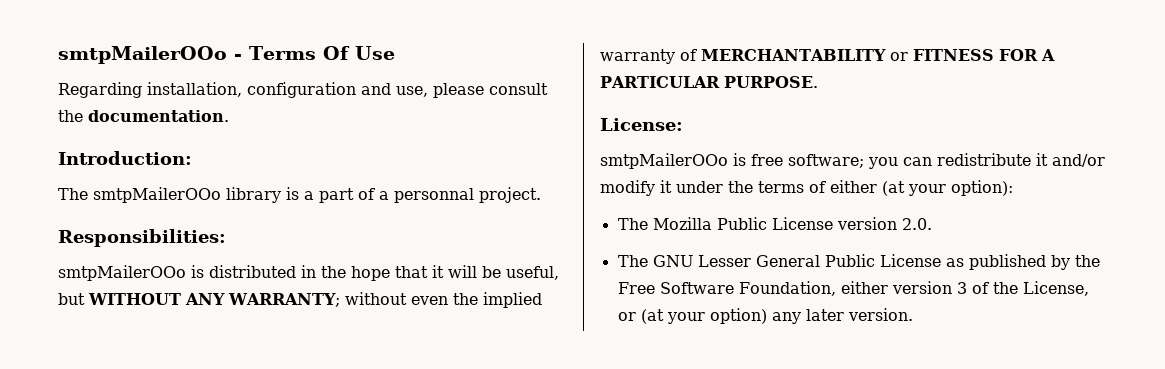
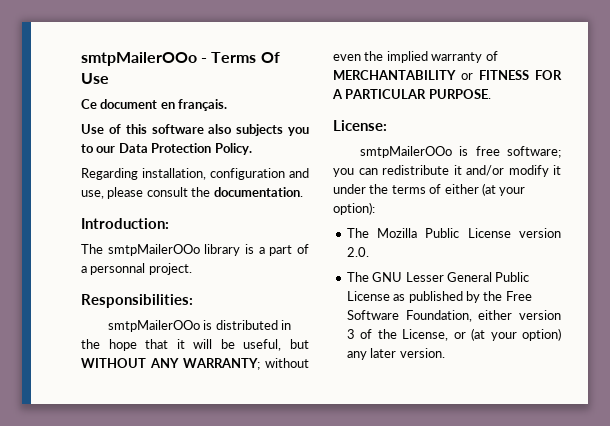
(395, 53) none -> [81,99,228,111] [81,124,309,136] [81,143,252,155] // Ce document en français. // Use of this software also subjects you to our Data Protection Policy.

